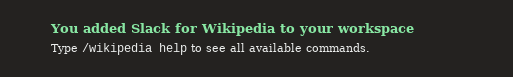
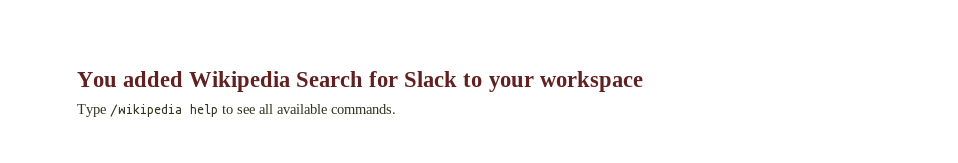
[130,23,276,36] Slack for Wikipedia -> [189,71,458,92] Wikipedia Search for Slack

